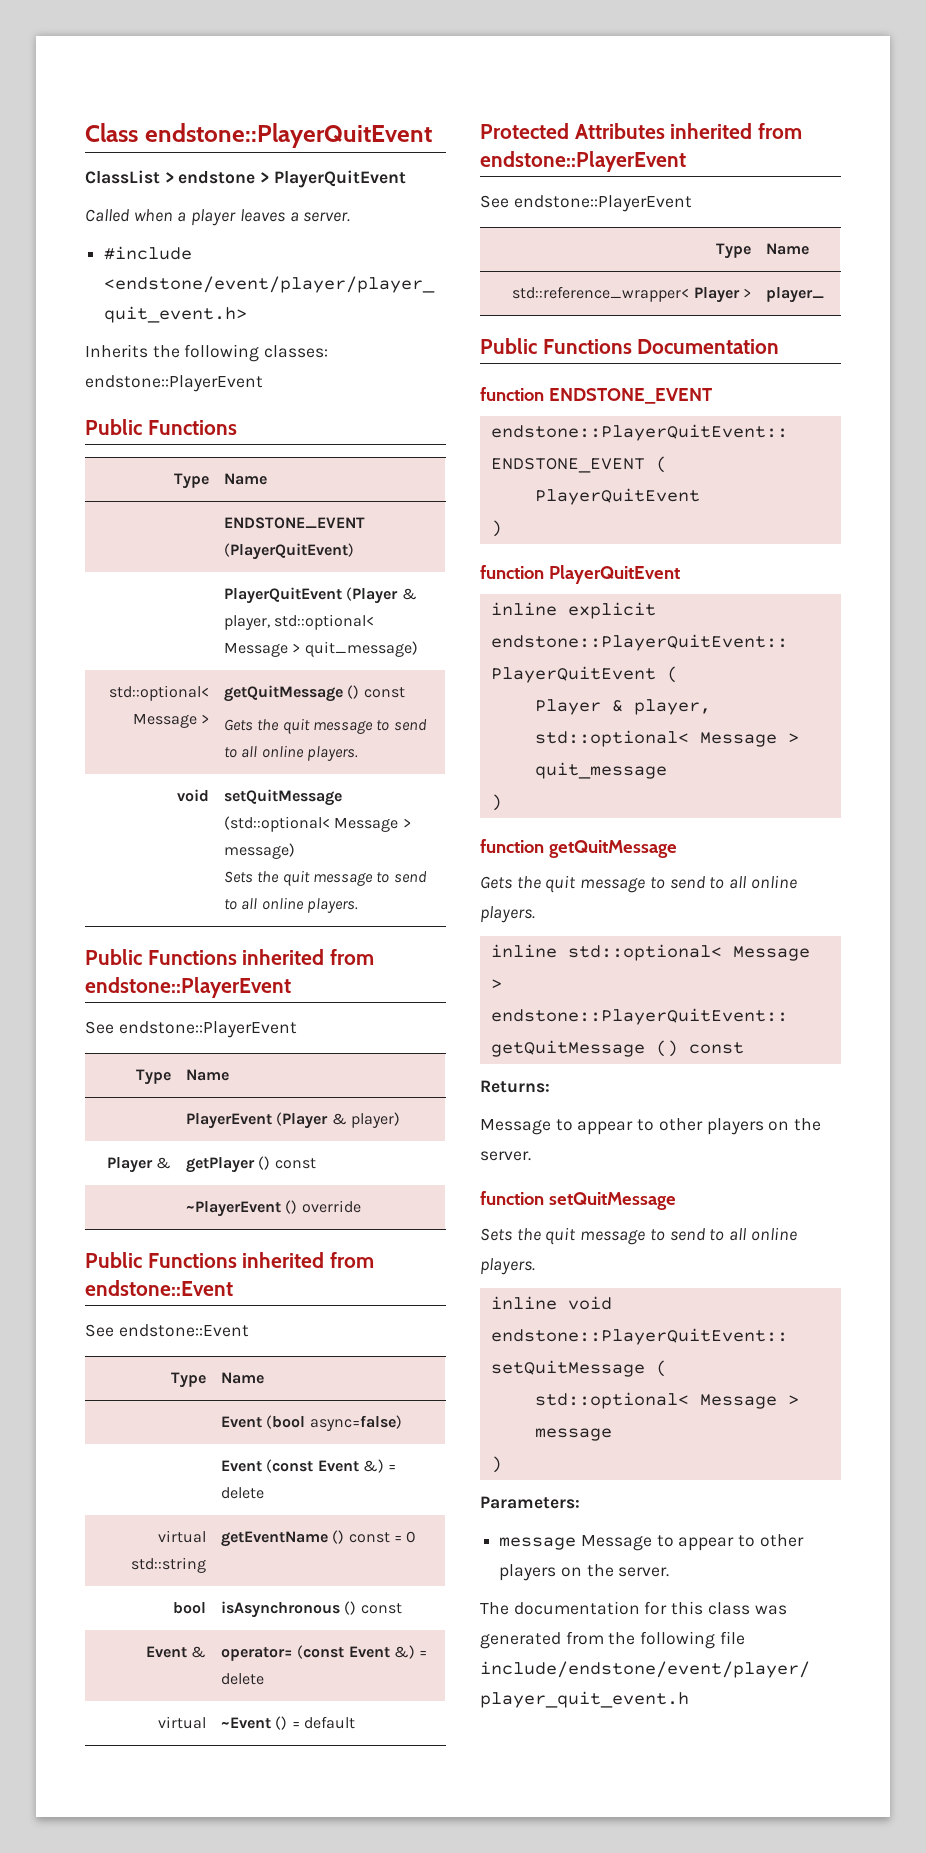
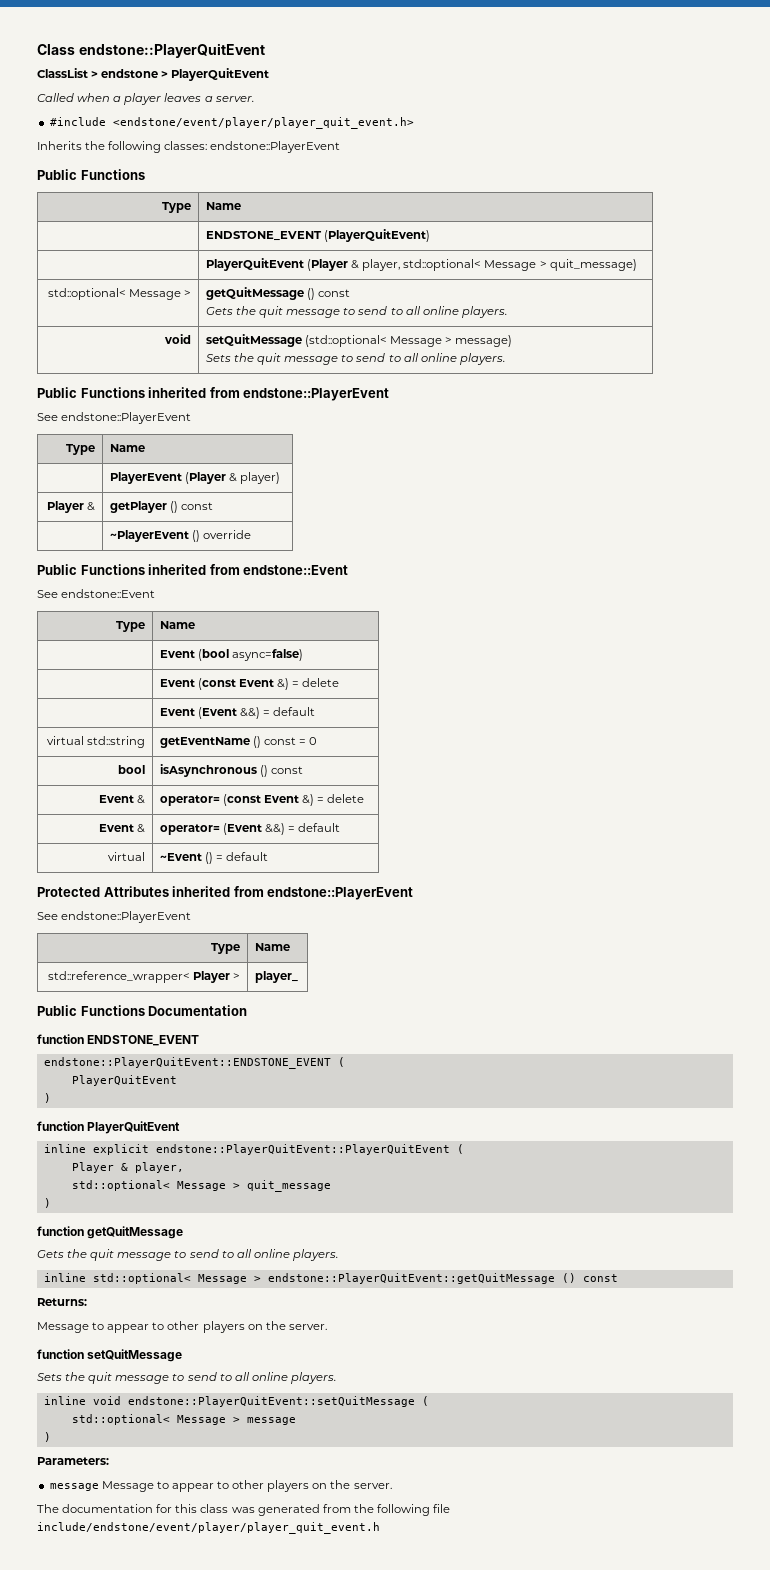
(265, 1493) none -> [159,707,316,719] // | Event (Event &&) = default
(265, 1679) none -> [98,824,146,833] [159,823,341,835] // Event & | operator= (Event &&) = default

